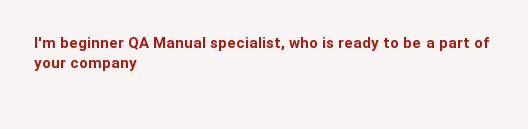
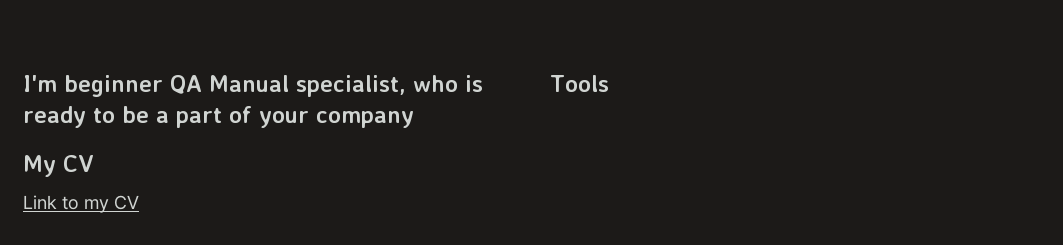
(138, 65) none -> [23,155,94,177] [23,195,139,213] [550,75,609,92] // My CV // Link to my CV // Tools

